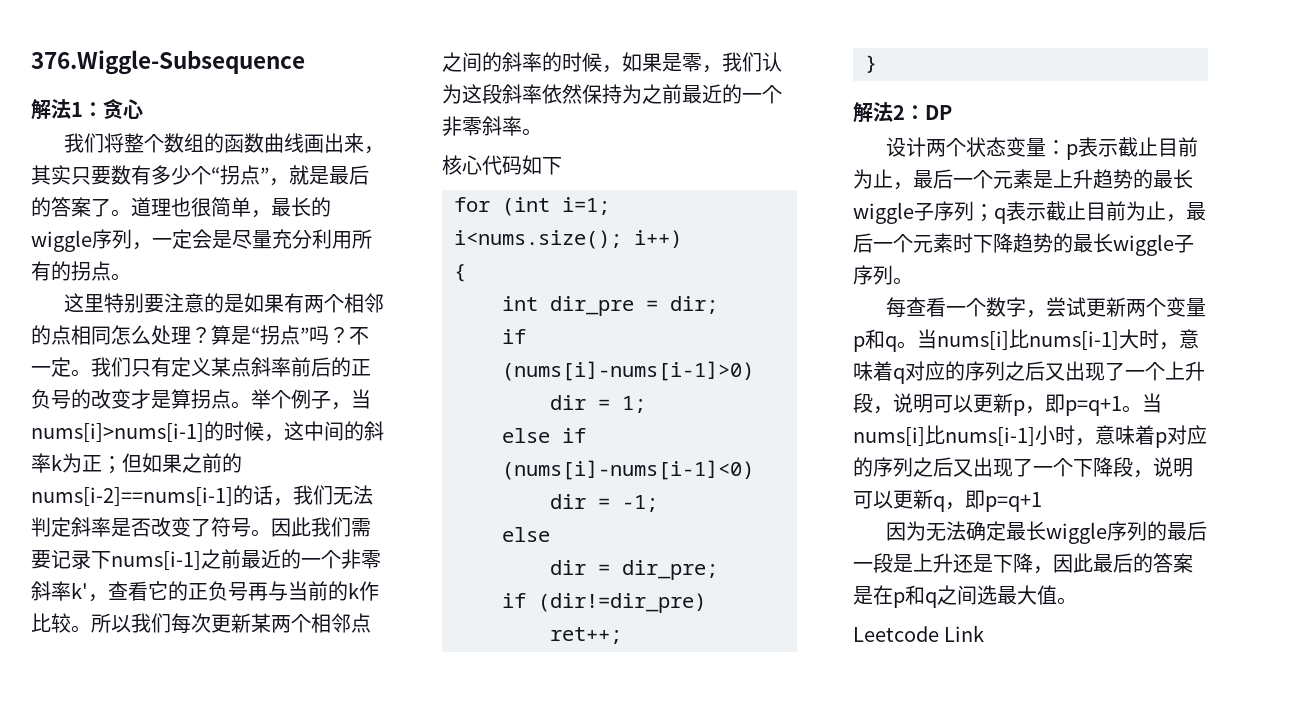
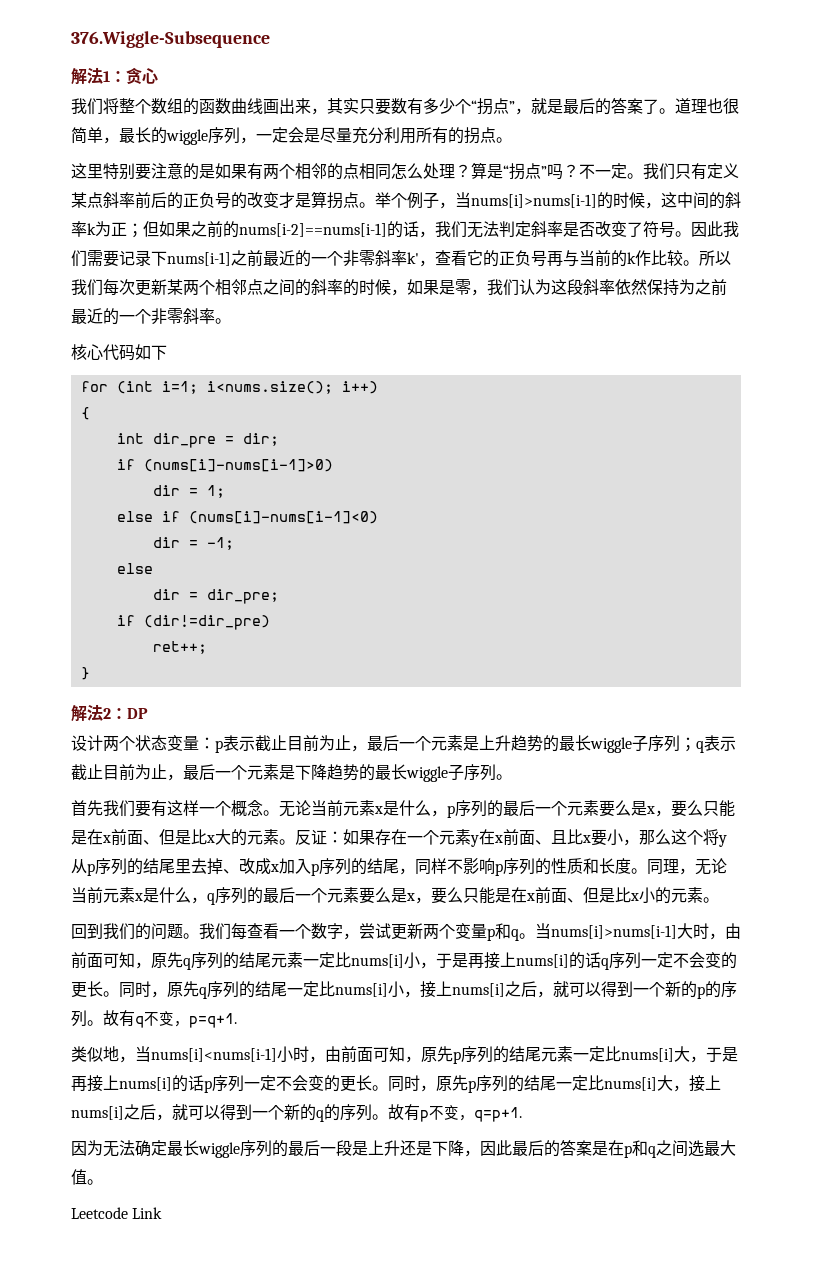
[953,233,973,253] 时 -> [279,765,295,780] 是
(913, 281) none -> [71,800,735,818] [71,829,727,847] [71,858,727,876] [71,887,719,905] [71,923,231,940] 首先我们要有这样一个概念。无论当前元素x是什么，p序列的最后一个元素要么是x，要么只能是在x前面、但是比x大的元素。反证：如果存在一个元素y在x前面、且比x要小，那么这个将y从p序列的结尾里去掉、改成x加入p序列的结尾，同样不影响p序列的性质和长度。同理，无论当前元素x是什么，q序列的最后一个元素要么是x，要么只能是在x前面、但是比x小的元素。 // 回到我们的问题。我们
[937,329,1199,351] [853,361,1205,384] [853,393,1162,416] [853,425,1207,448] [853,457,1193,478] [853,489,1042,512] nums[i]比nums[i-1]大时，意味着q对应的序列之后又出现了一个上升段，说明可以更新p，即p=q+1。当nums[i]比nums[i-1]小时，意味着p对应的序列之后又出现了一个下降段，说明可以更新q，即p=q+1 -> [551,923,741,940] [71,952,737,970] [71,981,737,999] [71,1010,237,1028] [71,1046,738,1064] [71,1075,721,1093] [71,1104,522,1122] nums[i]>nums[i-1]大时，由前面可知，原先q序列的结尾元素一定比nums[i]小，于是再接上nums[i]的话q序列一定不会变的更长。同时，原先q序列的结尾一定比nums[i]小，接上nums[i]之后，就可以得到一个新的p的序列。故有q不变，p=q+1. // 类似地，当nums[i]<nums[i-1]小时，由前面可知，原先p序列的结尾元素一定比nums[i]大，于是再接上nums[i]的话p序列一定不会变的更长。同时，原先p序列的结尾一定比nums[i]大，接上nums[i]之后，就可以得到一个新的q的序列。故有p不变，q=p+1.

